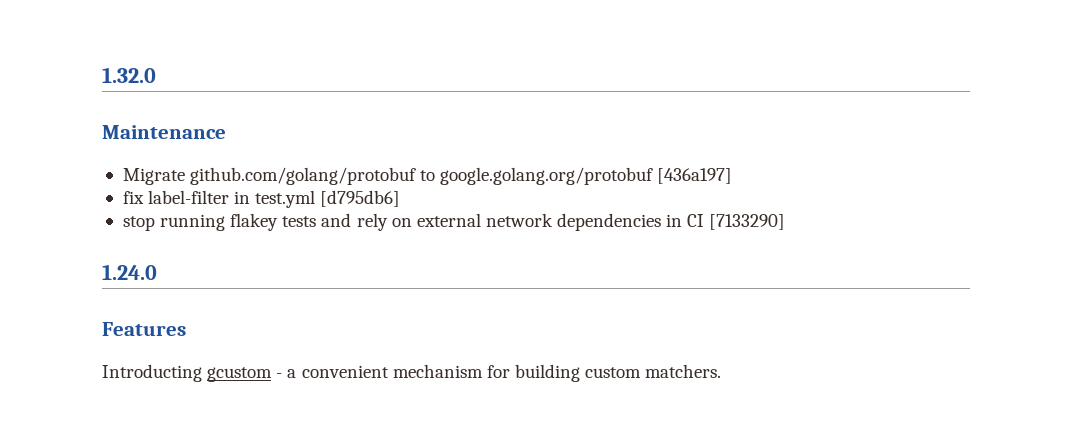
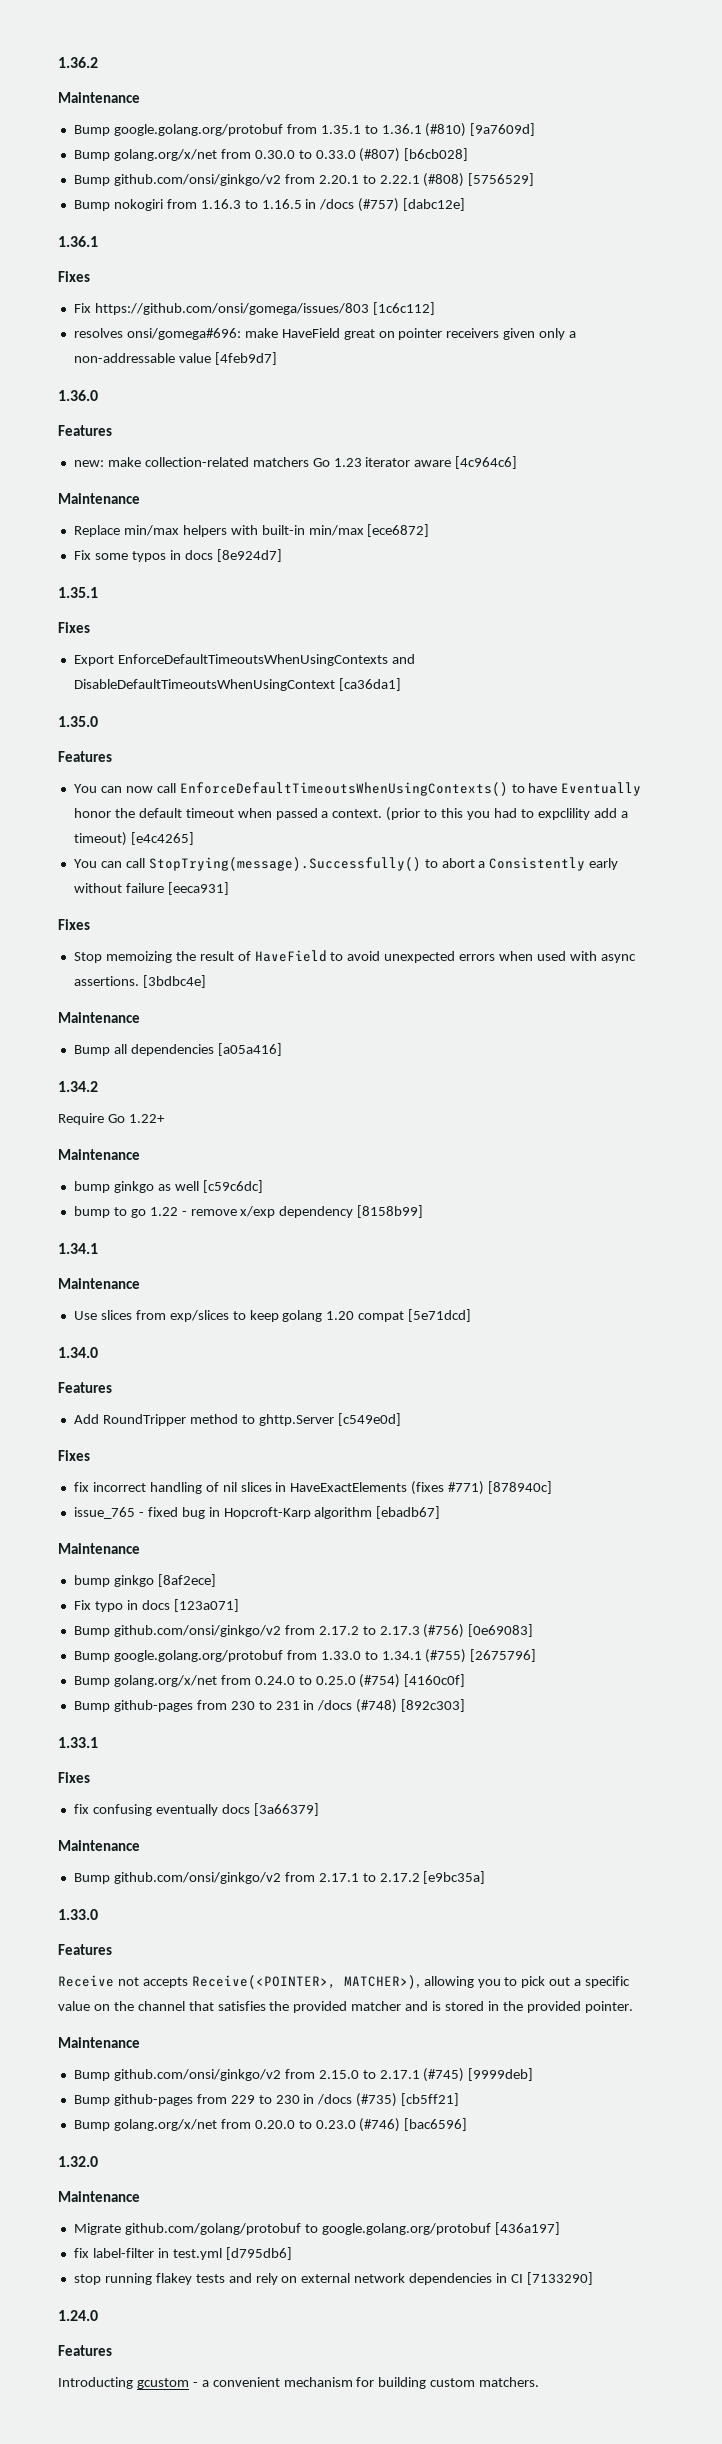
(102, 75) none -> [58,57,98,68] [58,92,140,103] [73,123,536,137] [73,148,469,162] [73,173,535,187] [73,198,466,212] [58,236,98,247] [58,271,90,282] [73,302,435,315] [73,328,577,340] [73,352,277,365] [58,390,98,401] [58,425,112,436] [73,456,518,469] [58,493,140,504] [73,524,430,537] [73,549,282,562] [58,587,98,598] [58,622,90,633] [73,654,415,666] [73,678,401,691] [58,716,98,727] [58,751,112,762] [73,782,642,796] [73,807,628,821] [73,832,194,846] [73,857,619,871] [73,882,229,895] [58,919,90,930] [73,950,636,963] [73,975,206,988] [58,1012,140,1023] [73,1043,282,1056] [58,1081,98,1092] [58,1113,165,1125] [58,1149,140,1160] [73,1180,263,1193] [73,1205,424,1218] [58,1243,98,1254] [58,1278,140,1289] [73,1309,472,1322] [58,1347,98,1358] [58,1382,112,1393] [73,1413,401,1426] [58,1450,90,1461] [73,1481,553,1495] [73,1506,441,1519] [58,1543,140,1554] [73,1574,216,1587] [73,1599,239,1612] [73,1624,534,1638] [73,1649,537,1663] [73,1674,466,1688] [73,1699,466,1713] [58,1737,98,1748] [58,1772,90,1783] [73,1803,319,1816] [58,1840,140,1851] [73,1871,486,1884] [58,1909,98,1920] [58,1944,112,1955] [58,1975,631,1989] [58,2001,633,2013] [58,2037,140,2048] [73,2068,534,2082] [73,2093,460,2107] [73,2118,468,2132] 1.36.2 // Maintenance // Bump google.golang.org/protobuf from 1.35.1 to 1.36.1 (#810) [9a7609d] // Bump golang.org/x/net from 0.30.0 to 0.33.0 (#807) [b6cb028] // Bump github.com/onsi/ginkgo/v2 from 2.20.1 to 2.22.1 (#808) [5756529] // Bump nokogiri from 1.16.3 to 1.16.5 in /docs (#757) [dabc12e] // 1.36.1 // Fixes // Fix https://github.com/onsi/gomega/issues/803 [1c6c112] // resolves onsi/gomega#696: make HaveField great on pointer receivers given only a non-addressable value [4feb9d7] // 1.36.0 // Features // new: make collection-related matchers Go 1.23 iterator aware [4c964c6] // Maintenance // Replace min/max helpers with built-in min/max [ece6872] // Fix some typos in docs [8e924d7] // 1.35.1 // Fixes // Export EnforceDefaultTimeoutsWhenUsingContexts and DisableDefaultTimeoutsWhenUsingContext [ca36da1] // 1.35.0 // Features // You can now call EnforceDefaultTimeoutsWhenUsingContexts() to have Eventually honor the default timeout when passed a context. (prior to this you had to expclility add a timeout) [e4c4265] // You can call StopTrying(message).Successfully() to abort a Consistently early without failure [eeca931] // Fixes // Stop memoizing the result of HaveField to avoid unexpected errors when used with async assertions. [3bdbc4e] // Maintenance // Bump all dependencies [a05a416] // 1.34.2 // Require Go 1.22+ // Maintenance // bump ginkgo as well [c59c6dc] // bump to go 1.22 - remove x/exp dependency [8158b99] // 1.34.1 // Maintenance // Use slices from exp/slices to keep golang 1.20 compat [5e71dcd] // 1.34.0 // Features // Add RoundTripper method to ghttp.Server [c549e0d] // Fixes // fix incorrect handling of nil slices in HaveExactElements (fixes #771) [878940c] // issue_765 - fixed bug in Hopcroft-Karp algorithm [ebadb67] // Maintenance // bump ginkgo [8af2ece] // Fix typo in docs [123a071] // Bump github.com/onsi/ginkgo/v2 from 2.17.2 to 2.17.3 (#756) [0e69083] // Bump google.golang.org/protobuf from 1.33.0 to 1.34.1 (#755) [2675796] // Bump golang.org/x/net from 0.24.0 to 0.25.0 (#754) [4160c0f] // Bump github-pages from 230 to 231 in /docs (#748) [892c303] // 1.33.1 // Fixes // fix confusing eventually docs [3a66379] // Maintenance // Bump github.com/onsi/ginkgo/v2 from 2.17.1 to 2.17.2 [e9bc35a] // 1.33.0 // Features // Receive not accepts Receive(<POINTER>, MATCHER>), allowing you to pick out a specific value on the channel that satisfies the provided matcher and is stored in the provided pointer. // Maintenance // Bump github.com/onsi/ginkgo/v2 from 2.15.0 to 2.17.1 (#745) [9999deb] // Bump github-pages from 229 to 230 in /docs (#735) [cb5ff21] // Bump golang.org/x/net from 0.20.0 to 0.23.0 (#746) [bac6596] //

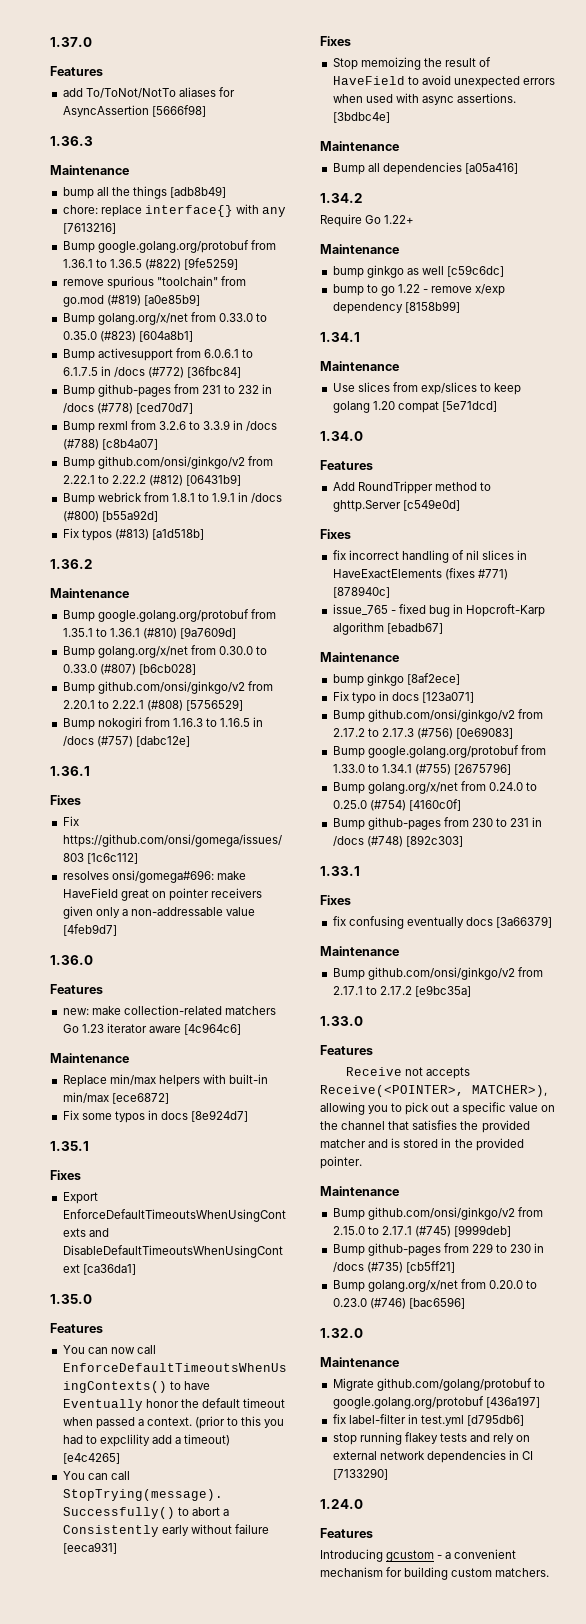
(58, 62) none -> [50,37,92,47] [50,66,103,76] [62,87,235,99] [62,105,206,117] [50,136,93,146] [50,165,129,175] [62,186,227,199] [62,204,287,217] [62,223,116,234] [62,240,276,253] [62,258,239,270] [62,276,246,289] [62,294,200,307] [62,312,268,325] [62,331,193,342] [62,348,254,361] [62,366,242,378] [62,384,273,397] [62,403,193,414] [62,420,278,433] [62,439,158,450] [62,456,273,469] [62,474,242,486] [62,492,283,505] [62,510,158,522] [62,528,204,541] 1.37.0 // Features // add To/ToNot/NotTo aliases for AsyncAssertion [5666f98] // 1.36.3 // Maintenance // bump all the things [adb8b49] // chore: replace interface{} with any [7613216] // Bump google.golang.org/protobuf from 1.36.1 to 1.36.5 (#822) [9fe5259] // remove spurious "toolchain" from go.mod (#819) [a0e85b9] // Bump golang.org/x/net from 0.33.0 to 0.35.0 (#823) [604a8b1] // Bump activesupport from 6.0.6.1 to 6.1.7.5 in /docs (#772) [36fbc84] // Bump github-pages from 231 to 232 in /docs (#778) [ced70d7] // Bump rexml from 3.2.6 to 3.3.9 in /docs (#788) [c8b4a07] // Bump github.com/onsi/ginkgo/v2 from 2.22.1 to 2.22.2 (#812) [06431b9] // Bump webrick from 1.8.1 to 1.9.1 in /docs (#800) [b55a92d] // Fix typos (#813) [a1d518b] //
[58,2377,133,2389] Introducting -> [320,1549,383,1562] Introducing

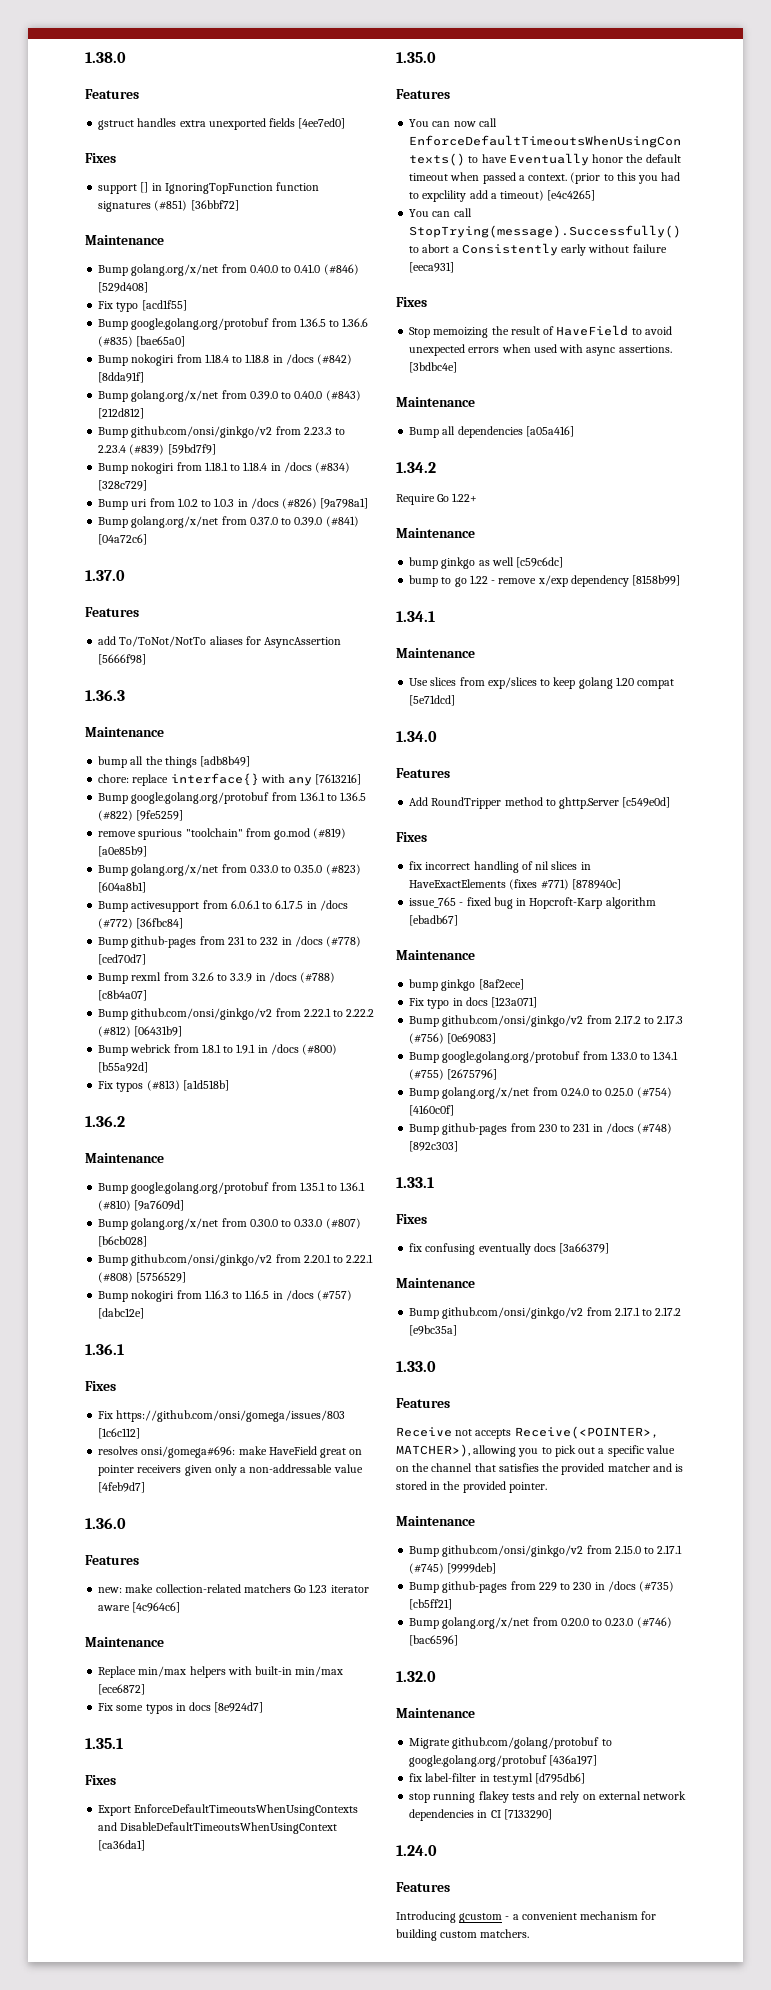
(50, 42) none -> [85,52,126,63] [85,89,139,99] [98,118,346,130] [85,153,116,163] [98,182,320,194] [98,200,239,212] [85,235,164,245] [98,264,359,276] [98,282,149,293] [98,300,187,312] [98,318,369,330] [98,336,186,347] [98,354,353,366] [98,372,145,383] [98,390,361,402] [98,408,145,419] [98,426,346,438] [98,444,216,455] [98,462,351,474] [98,480,148,491] [98,498,369,510] [98,516,359,528] [98,534,148,545] 1.38.0 // Features // gstruct handles extra unexported fields [4ee7ed0] // Fixes // support [] in IgnoringTopFunction function signatures (#851) [36bbf72] // Maintenance // Bump golang.org/x/net from 0.40.0 to 0.41.0 (#846) [529d408] // Fix typo [acd1f55] // Bump google.golang.org/protobuf from 1.36.5 to 1.36.6 (#835) [bae65a0] // Bump nokogiri from 1.18.4 to 1.18.8 in /docs (#842) [8dda91f] // Bump golang.org/x/net from 0.39.0 to 0.40.0 (#843) [212d812] // Bump github.com/onsi/ginkgo/v2 from 2.23.3 to 2.23.4 (#839) [59bd7f9] // Bump nokogiri from 1.18.1 to 1.18.4 in /docs (#834) [328c729] // Bump uri from 1.0.2 to 1.0.3 in /docs (#826) [9a798a1] // Bump golang.org/x/net from 0.37.0 to 0.39.0 (#841) [04a72c6] //

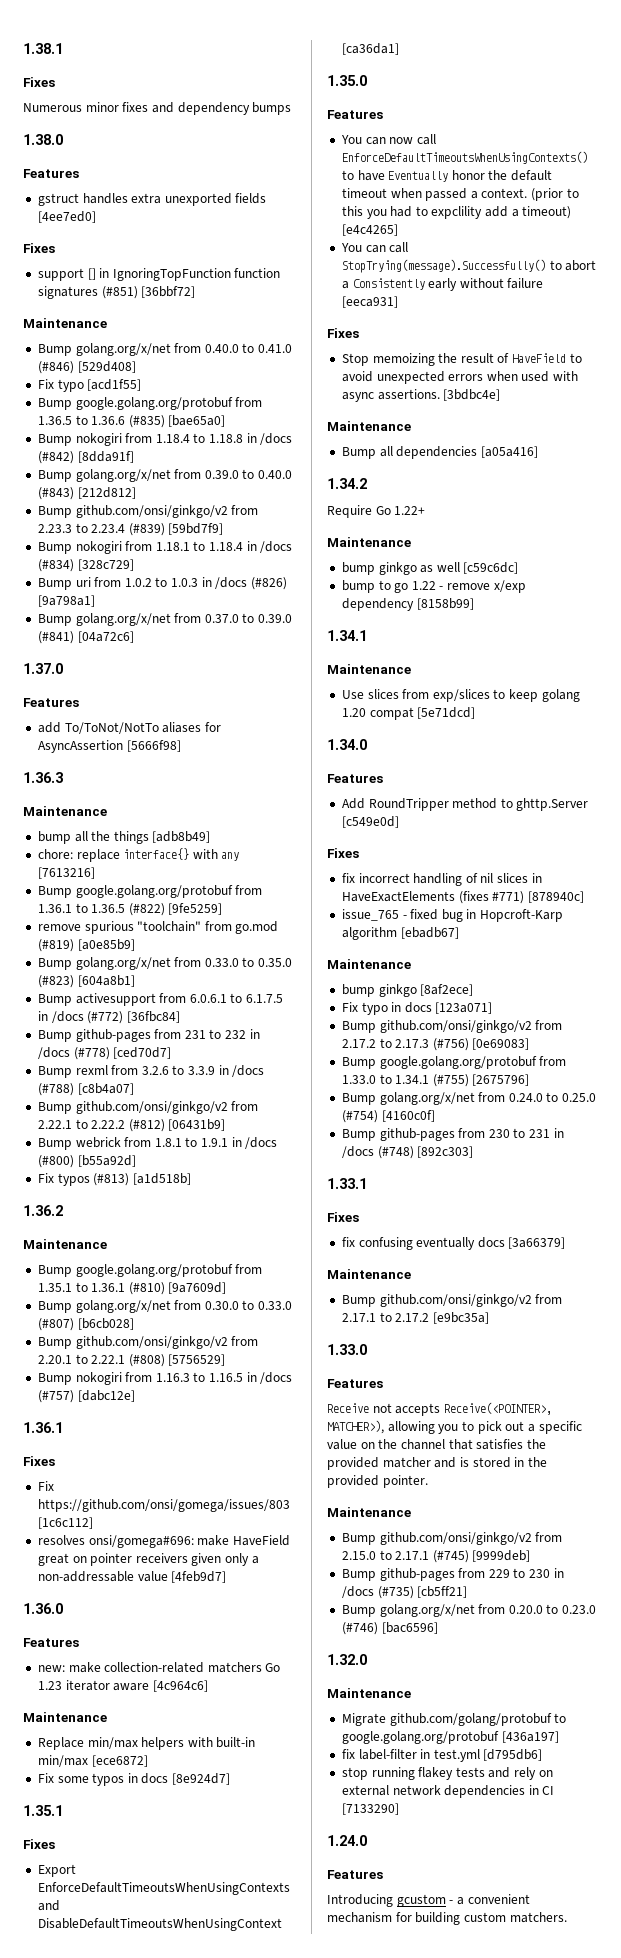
(85, 57) none -> [23,43,63,54] [23,77,55,87] [23,102,292,115] 1.38.1 // Fixes // Numerous minor fixes and dependency bumps //

